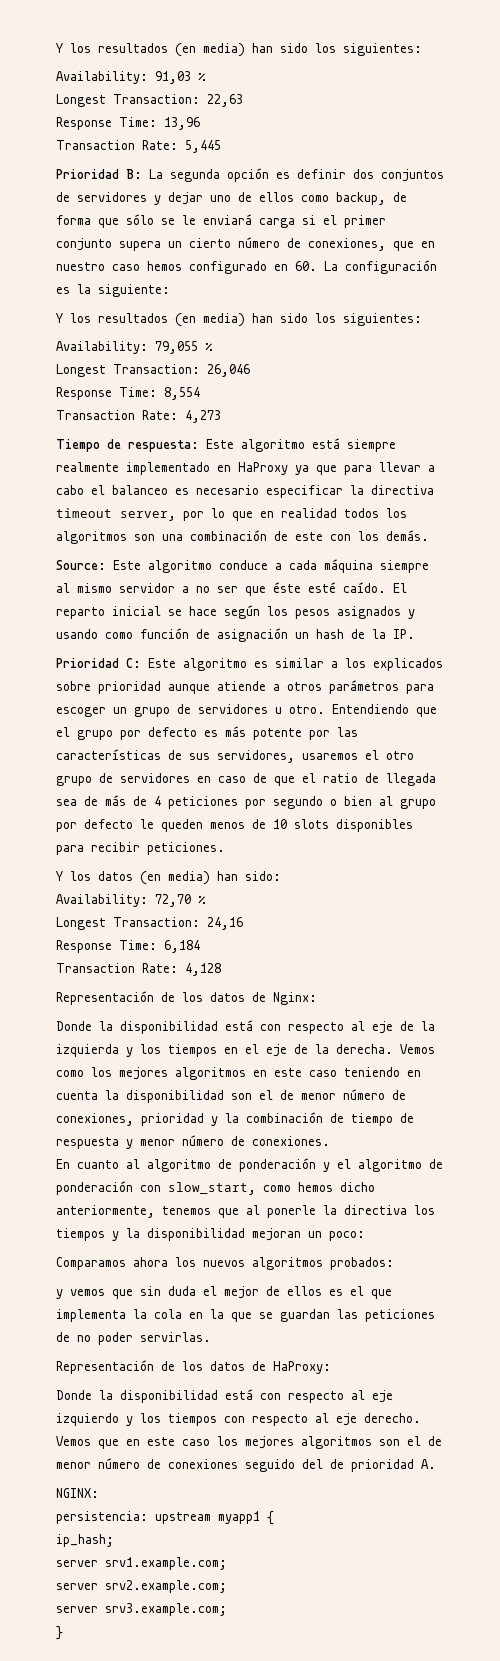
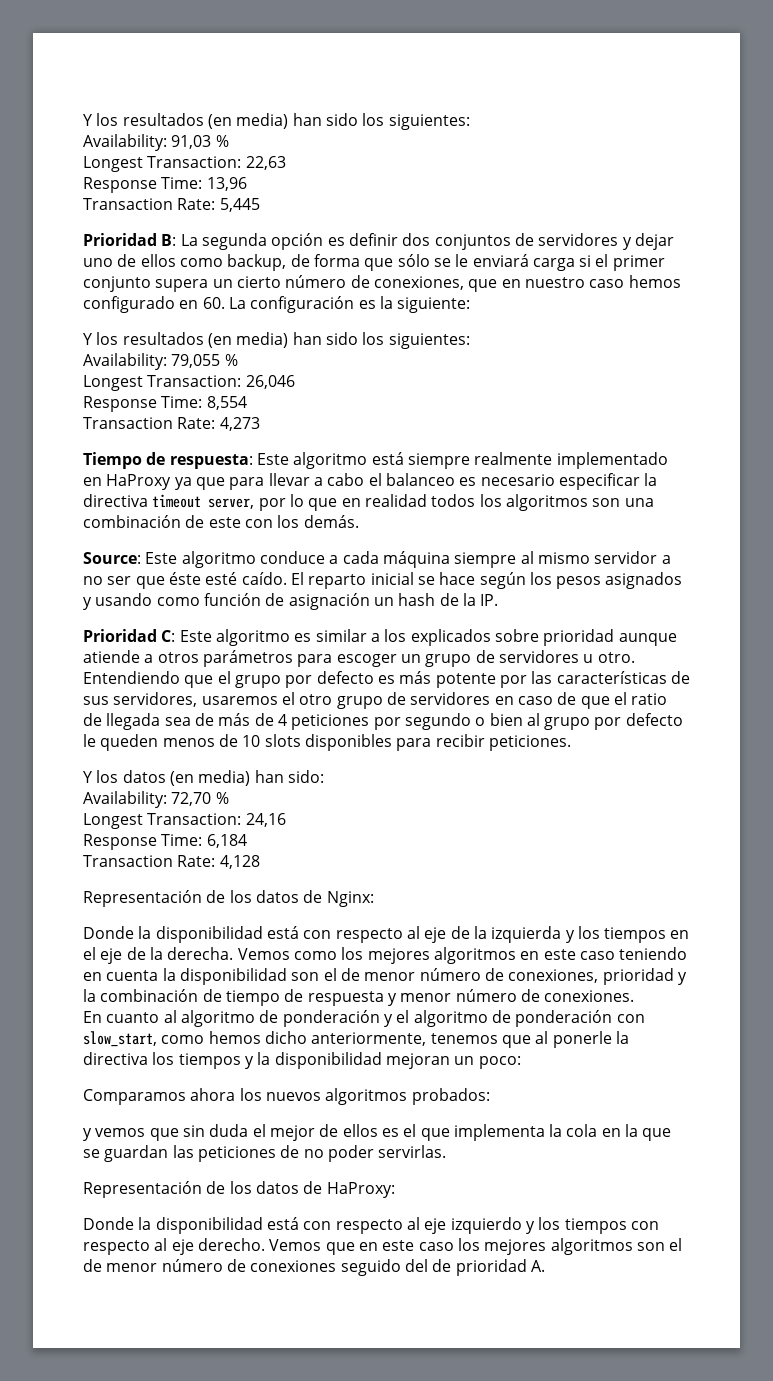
[56,1488,99,1498] [56,1511,274,1525] [56,1534,114,1547] [56,1557,227,1570] [56,1580,227,1593] [56,1603,227,1616] [56,1626,63,1640] // NGINX: // persistencia: upstream myapp1 { // ip_hash; // server srv1.example.com; // server srv2.example.com; // server srv3.example.com; // } -> (545, 1266) none

